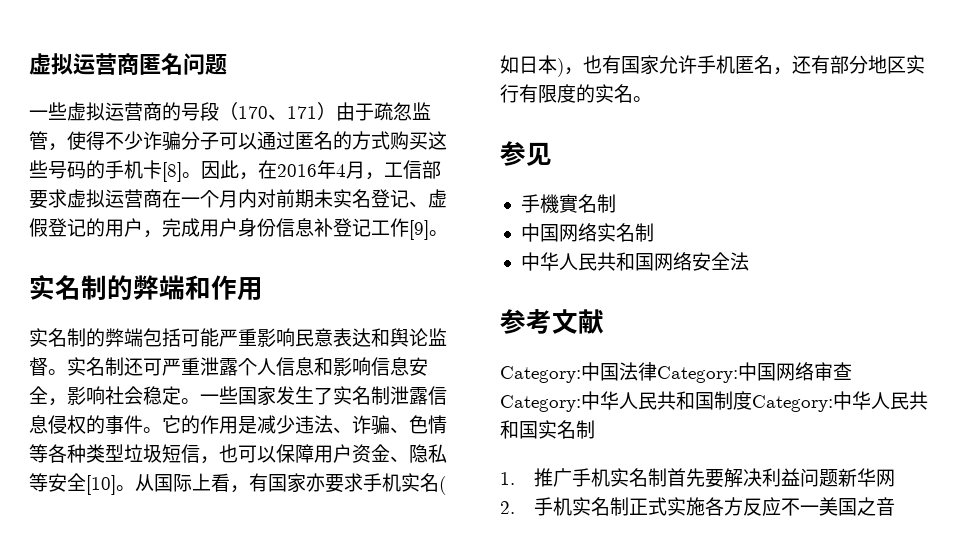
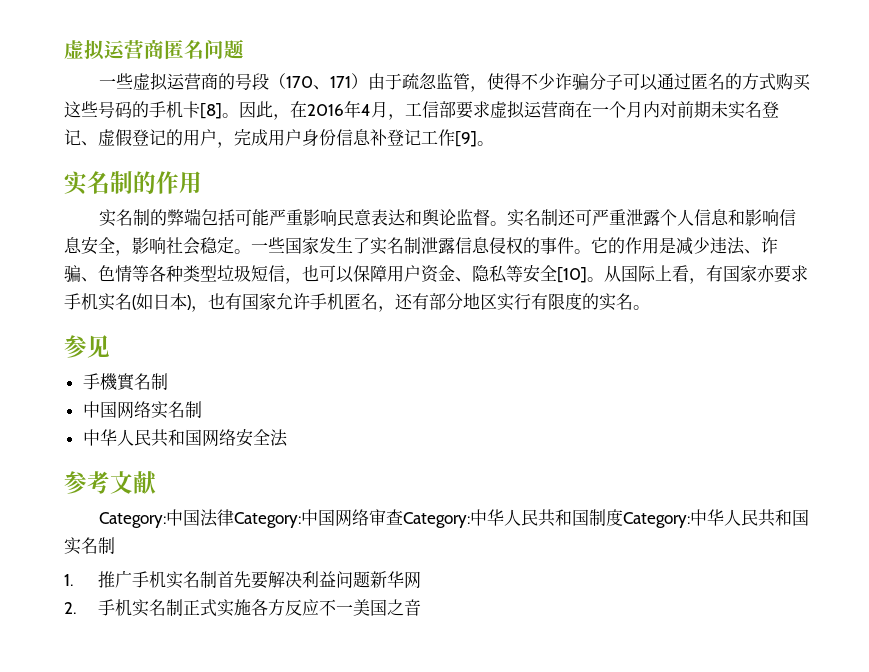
[133,275,211,300] 弊端和 -> (156, 182) none

